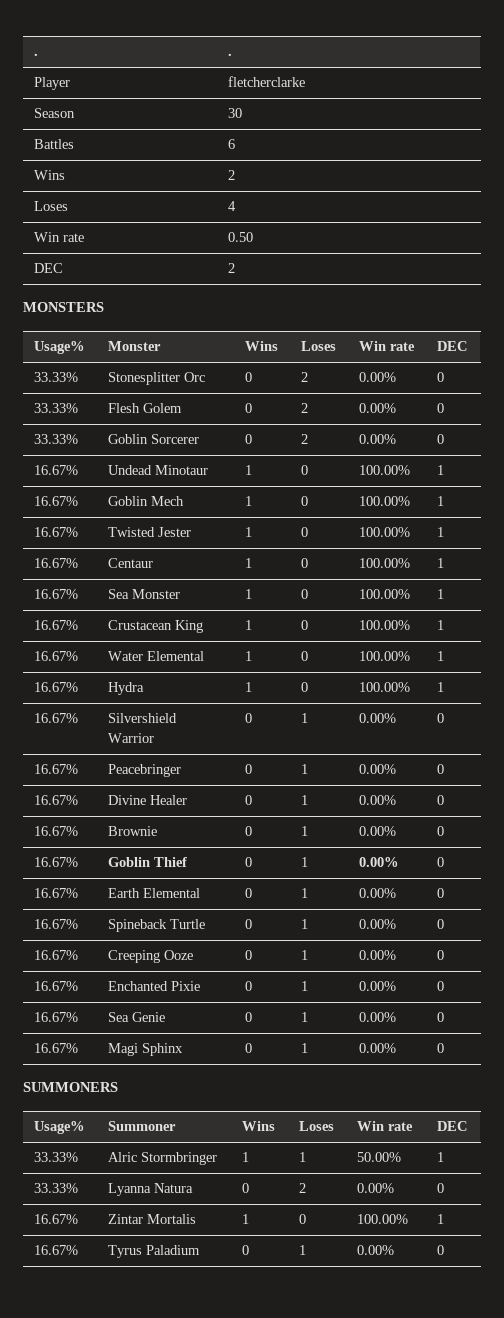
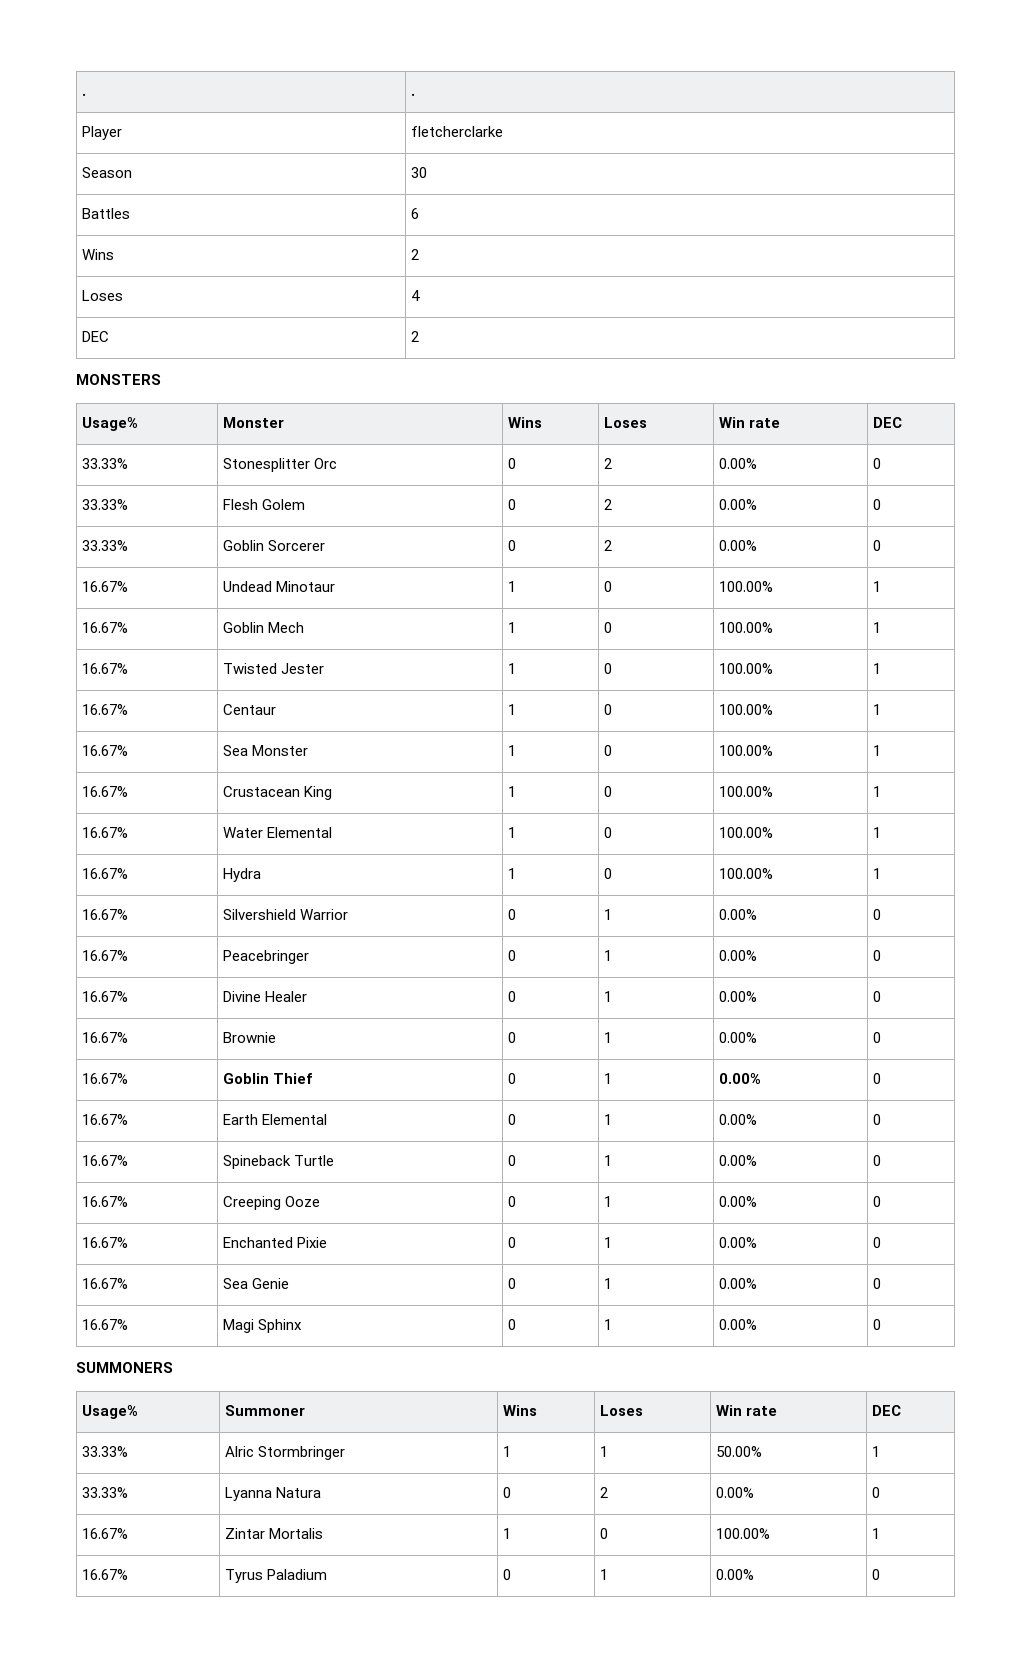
[34,232,85,242] [228,232,254,242] // Win rate | 0.50 -> (421, 295) none

